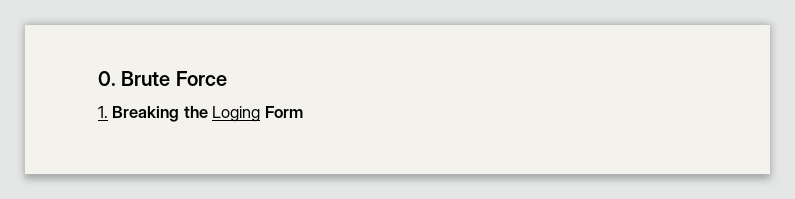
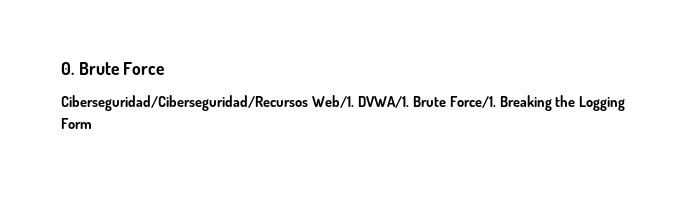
[98,106,108,118] 1. -> [61,95,496,111] Ciberseguridad/Ciberseguridad/Recursos Web/1. DVWA/1. Brute Force/1.
[212,106,261,122] Loging -> [579,96,626,111] Logging

